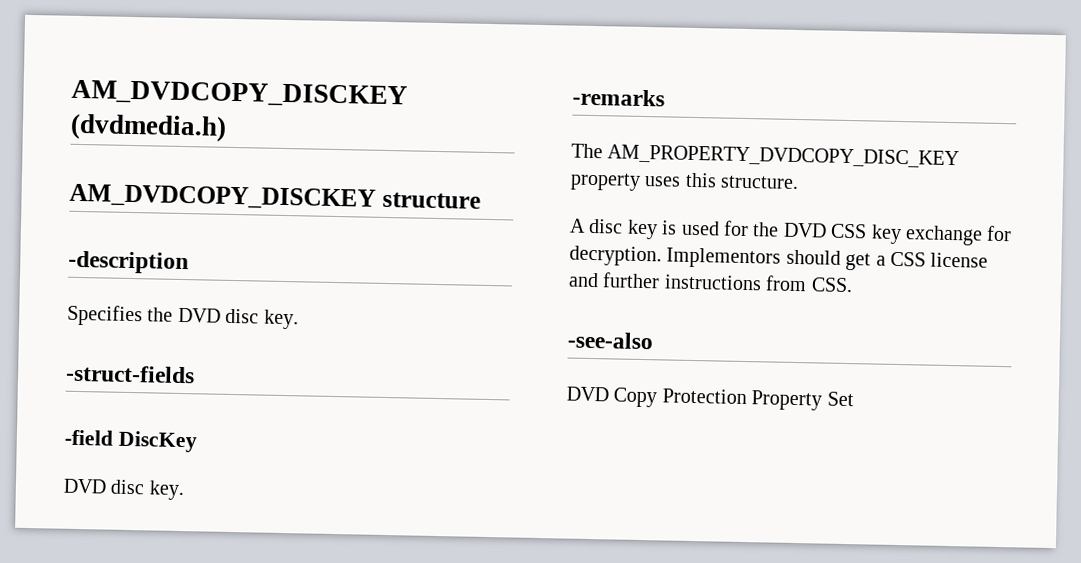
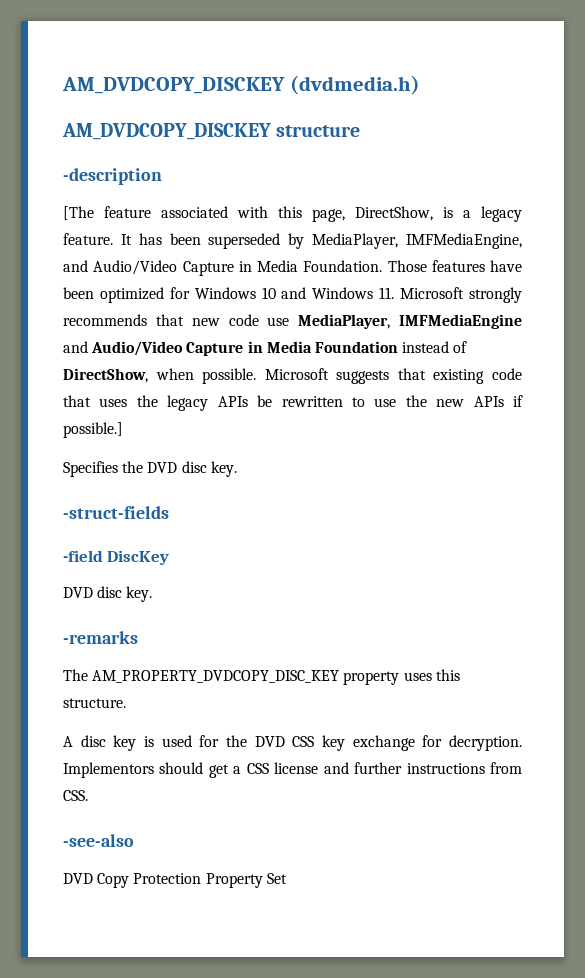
(189, 262) none -> [63,206,522,222] [63,233,522,249] [63,260,522,276] [63,287,522,303] [63,314,522,329] [63,341,468,356] [63,368,522,384] [63,395,523,411] [63,422,123,438] // [The feature associated with this page, DirectShow, is a legacy feature. It has been superseded by MediaPlayer, IMFMediaEngine, and Audio/Video Capture in Media Foundation. Those features have been optimized for Windows 10 and Windows 11. Microsoft strongly recommends that new code use MediaPlayer, IMFMediaEngine and Audio/Video Capture in Media Foundation instead of DirectShow, when possible. Microsoft suggests that existing code that uses the legacy APIs be rewritten to use the new APIs if possible.]

